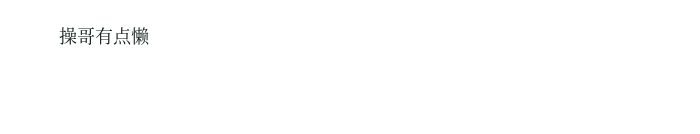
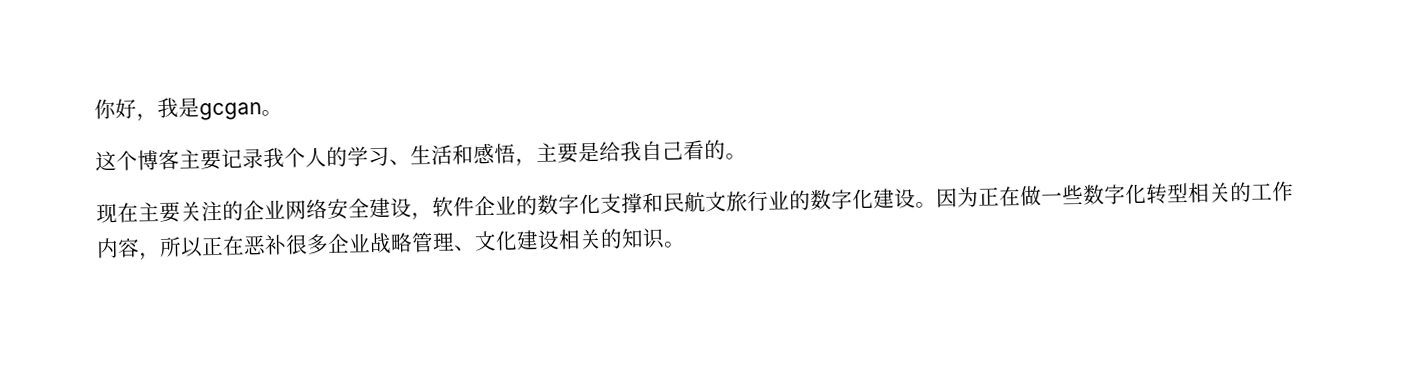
[59,27,150,46] 操哥有点懒 -> [94,97,283,122] [95,139,747,172] [96,181,1294,224] [96,227,686,261] 你好，我是gcgan。 // 这个博客主要记录我个人的学习、生活和感悟，主要是给我自己看的。 // 现在主要关注的企业网络安全建设，软件企业的数字化支撑和民航文旅行业的数字化建设。因为正在做一些数字化转型相关的工作内容，所以正在恶补很多企业战略管理、文化建设相关的知识。

